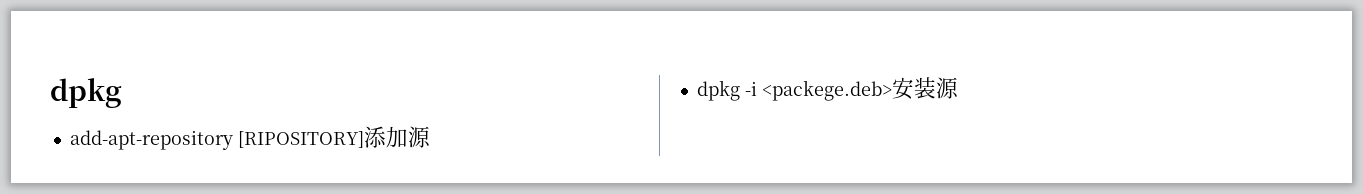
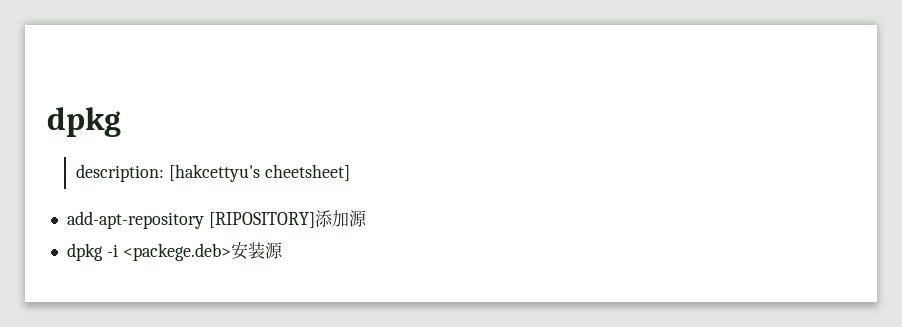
[50,78,122,108] dpkg -> [47,107,121,137] [76,164,351,182] dpkg // description: [hakcettyu's cheetsheet]

